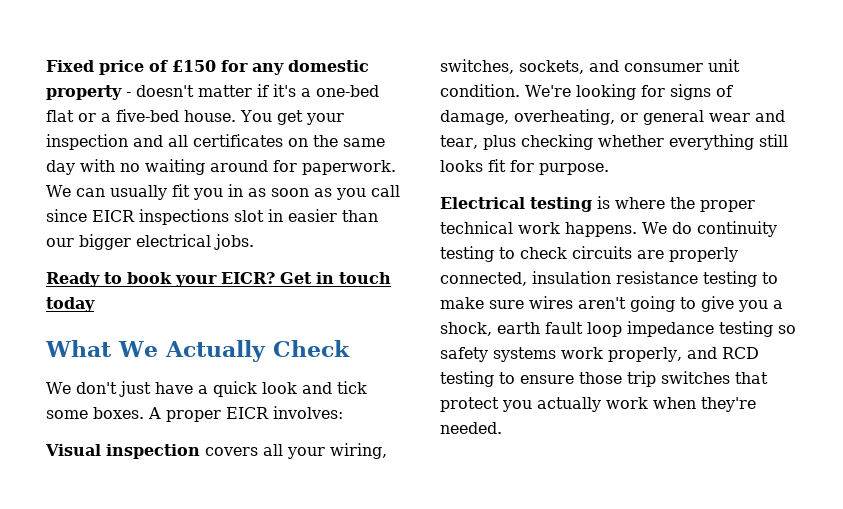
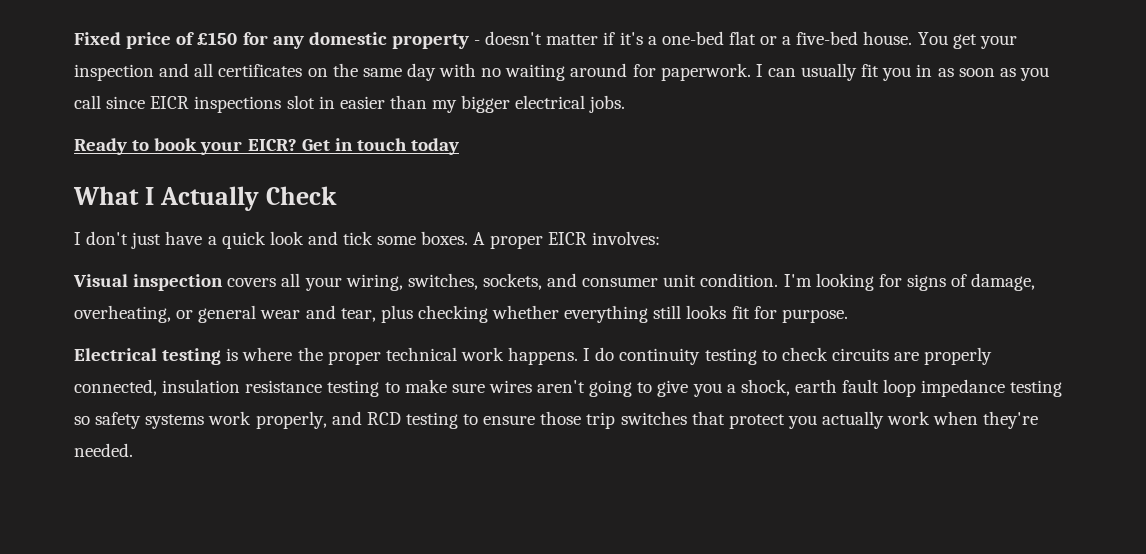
[46,185,71,197] We -> [755,64,763,77] I
[46,238,74,247] our -> [432,100,458,113] my
[118,341,158,357] We -> [144,187,154,205] I
[46,382,71,394] We -> [74,232,81,245] I
[525,85,571,97] We're -> [783,274,812,287] I'm
[642,222,667,234] We -> [583,348,591,361] I

